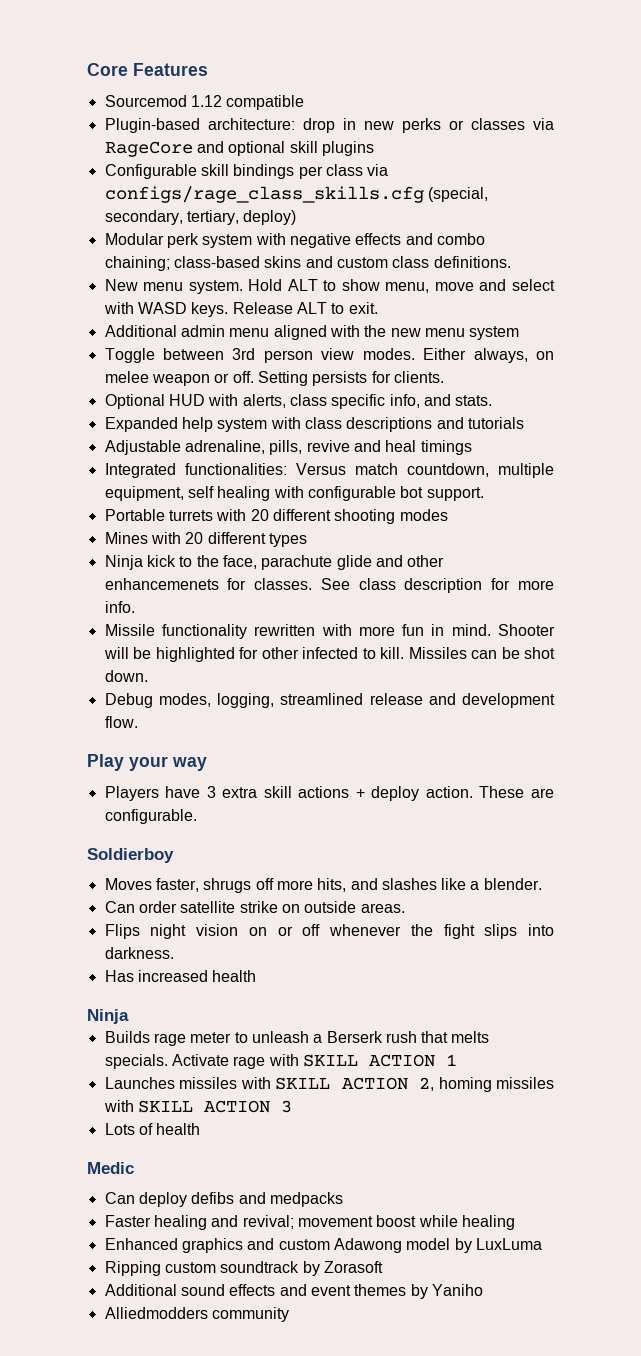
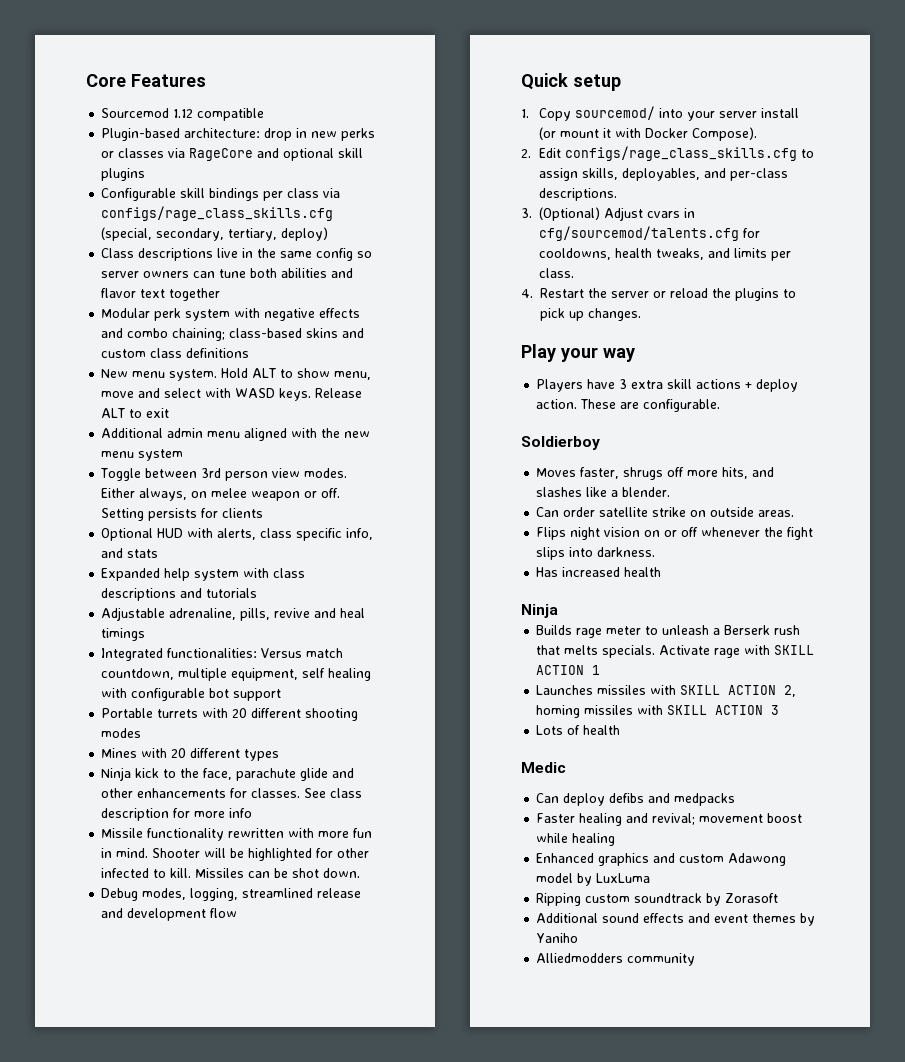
(297, 217) none -> [101,248,373,261] [101,268,354,278] [101,288,221,301] // Class descriptions live in the same config so server owners can tune both abilities and flavor text together
[433,256,511,268] definitions. -> [186,348,250,358] definitions
[348,302,378,314] exit. -> [146,408,170,418] exit
[393,371,444,383] clients. -> [222,508,264,518] clients
[455,395,493,406] stats. -> [127,549,159,558] stats
[426,487,484,501] support. -> [233,689,282,701] support
[104,578,219,590] enhancemenets -> [137,788,227,798] enhancements
[104,601,135,613] info. -> [229,808,253,818] info
[104,716,138,728] flow. -> [210,908,238,918] [521,73,621,91] [521,106,800,121] [539,127,758,141] [521,146,815,161] [539,168,789,181] [539,188,618,201] [521,207,696,221] [539,226,761,241] [539,248,792,261] [539,268,575,278] [521,288,796,301] [540,308,641,321] flow // Quick setup // 1. Copy sourcemod/ into your server install (or mount it with Docker Compose). // 2. Edit configs/rage_class_skills.cfg to assign skills, deployables, and per-class descriptions. // 3. (Optional) Adjust cvars in cfg/sourcemod/talents.cfg for cooldowns, health tweaks, and limits per class. // 4. Restart the server or reload the plugins to pick up changes.

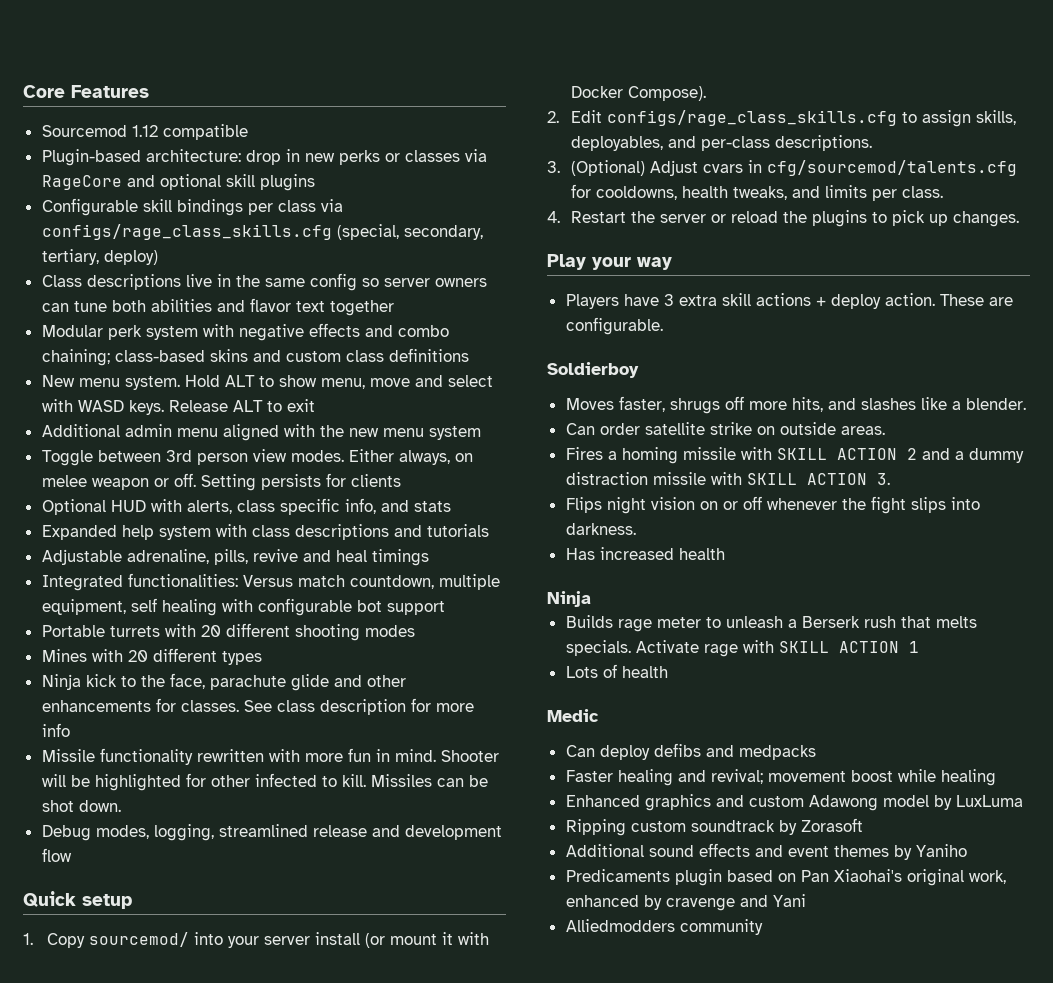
(795, 513) none -> [565,447,1024,464] [565,472,890,485] // Fires a homing missile with SKILL ACTION 2 and a dummy distraction missile with SKILL ACTION 3.
[536,685,797,697] [536,705,780,718] // Launches missiles with SKILL ACTION 2, homing missiles with SKILL ACTION 3 -> (919, 647) none
(579, 938) none -> [565,869,1006,886] [565,894,806,911] // Predicaments plugin based on Pan Xiaohai's original work, enhanced by cravenge and Yani

